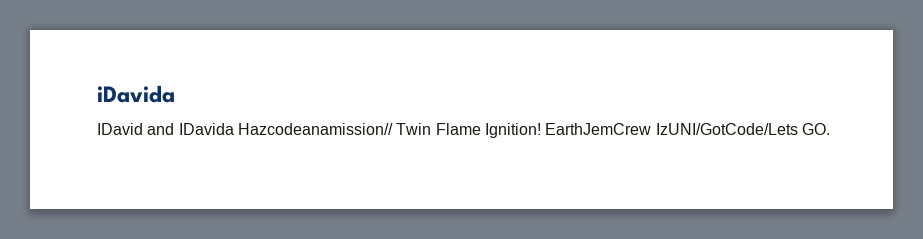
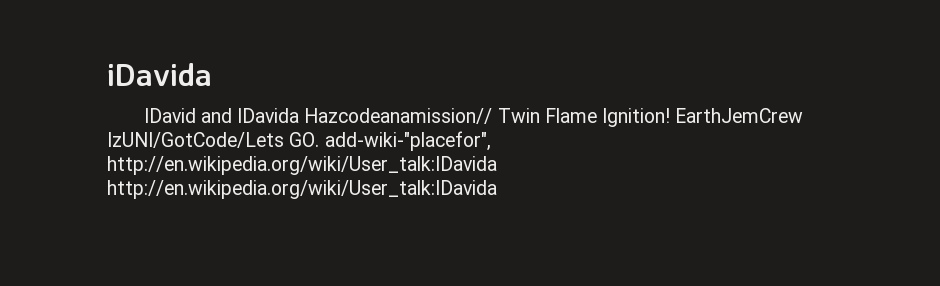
(830, 129) none -> [324,131,491,151] [107,156,497,175] [107,180,497,199] add-wiki-"placefor", http://en.wikipedia.org/wiki/User_talk:IDavida http://en.wikipedia.org/wiki/User_talk:IDavida

